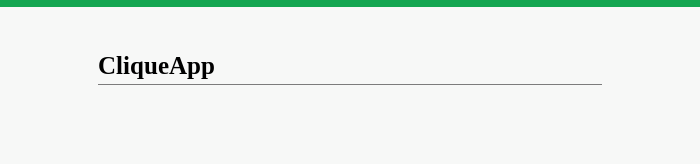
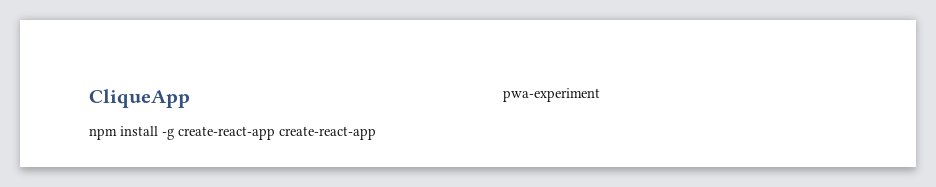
(215, 67) none -> [89,126,376,140] [503,88,600,102] // npm install -g create-react-app create-react-app pwa-experiment

